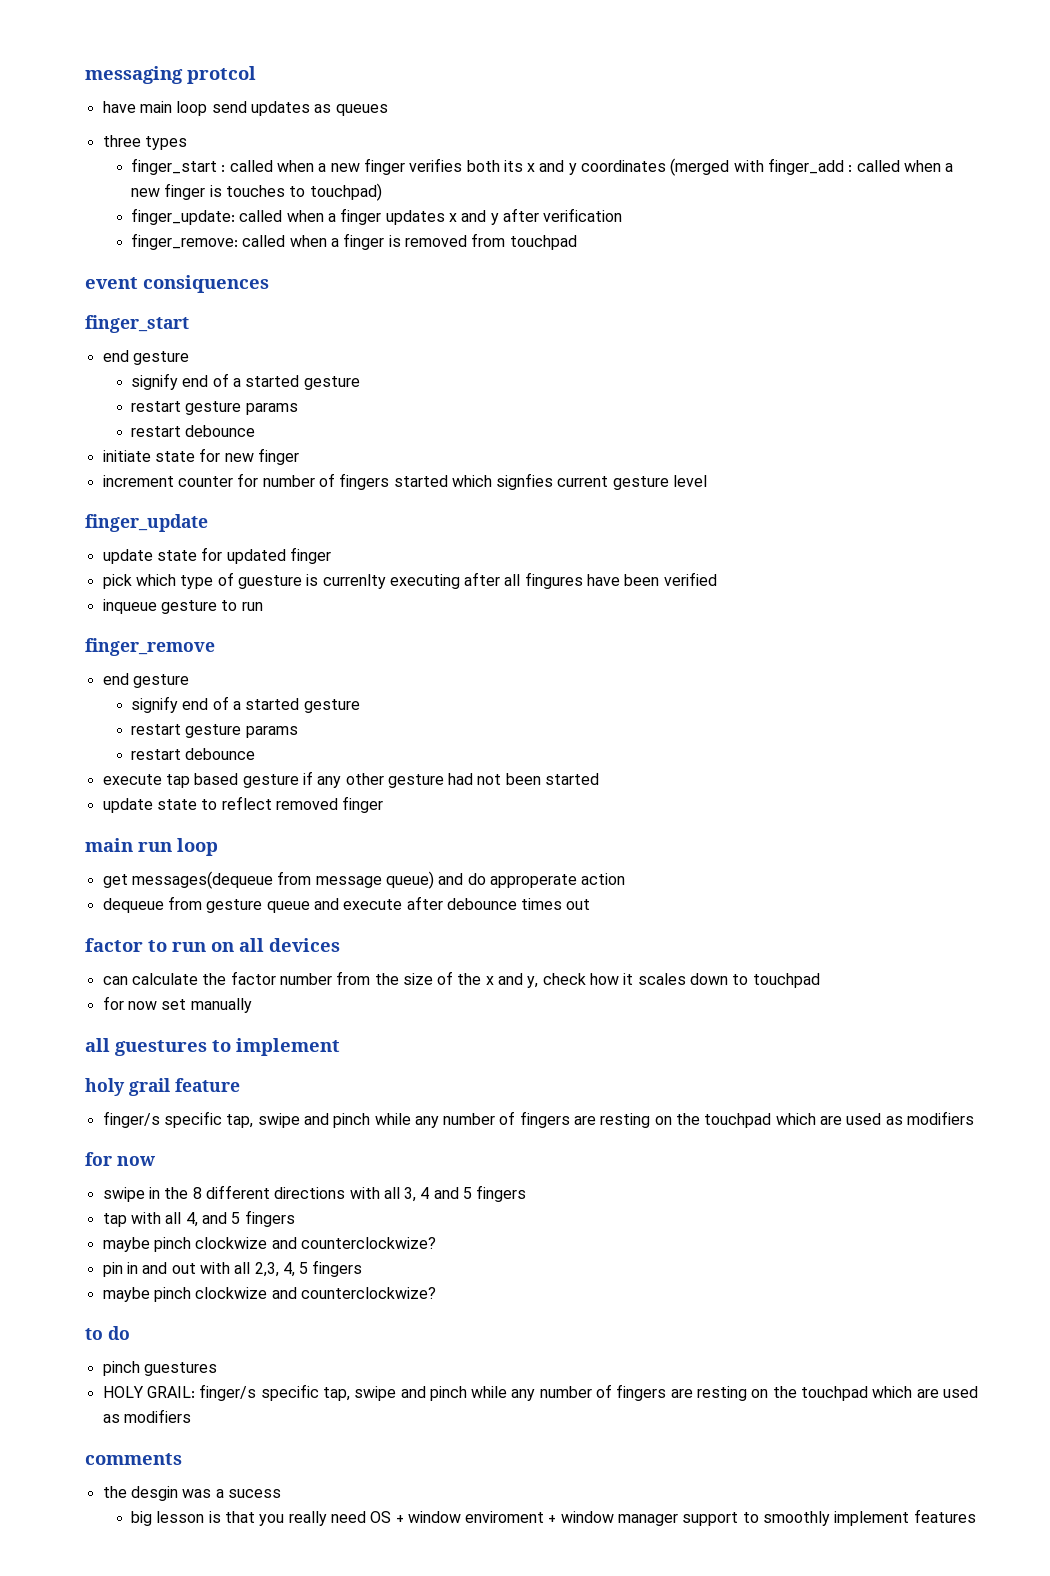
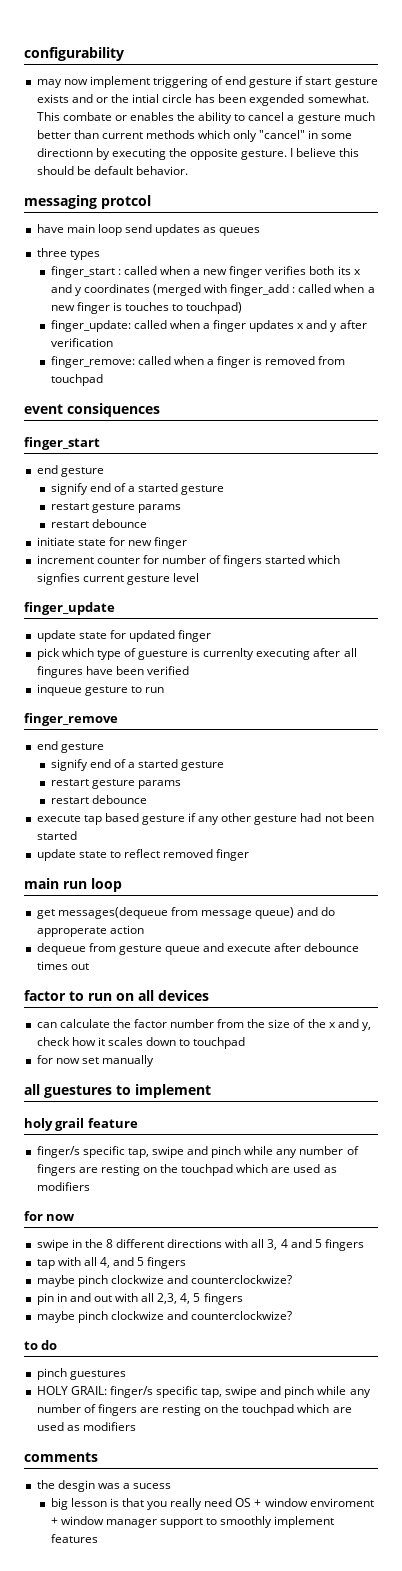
(85, 75) none -> [24,47,124,61] [36,76,378,88] [36,94,369,106] [36,112,375,124] [36,130,353,142] [36,148,360,160] [36,166,188,175] configurability // may now implement triggering of end gesture if start gesture exists and or the intial circle has been exgended somewhat. This combate or enables the ability to cancel a gesture much better than current methods which only "cancel" in some directionn by executing the opposite gesture. I believe this should be default behavior. //

